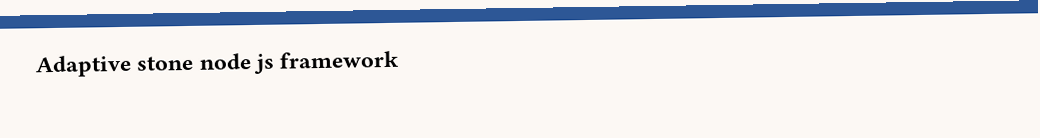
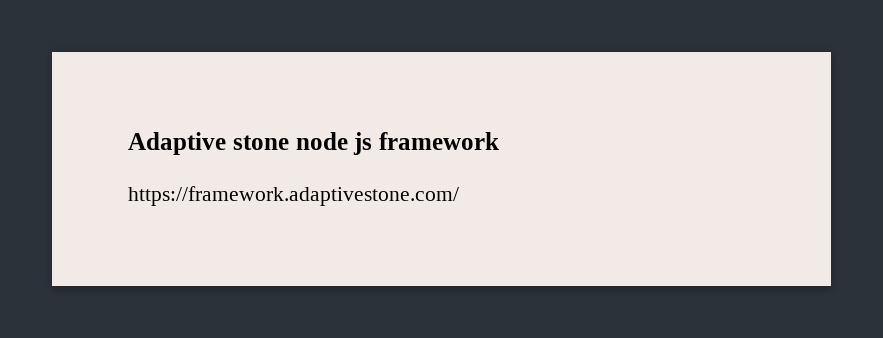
(400, 59) none -> [128,186,459,206] // https://framework.adaptivestone.com/

